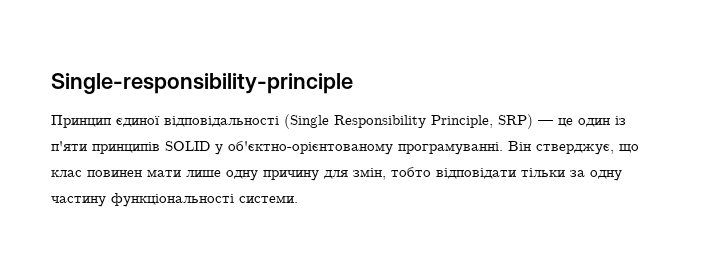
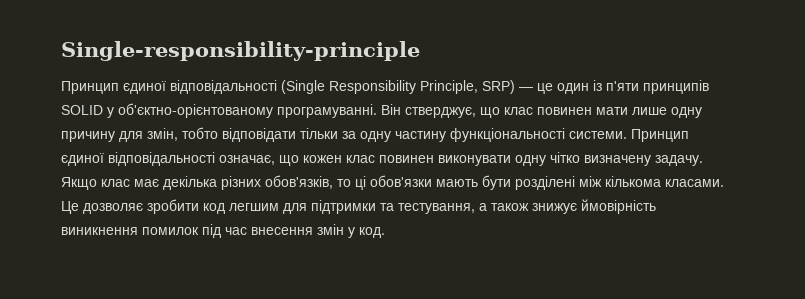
(298, 199) none -> [631,129,689,142] [61,152,703,166] [61,175,724,190] [61,199,656,214] [61,224,385,238] Принцип єдиної відповідальності означає, що кожен клас повинен виконувати одну чітко визначену задачу. Якщо клас має декілька різних обов'язків, то ці обов'язки мають бути розділені між кількома класами. Це дозволяє зробити код легшим для підтримки та тестування, а також знижує ймовірність виникнення помилок під час внесення змін у код.

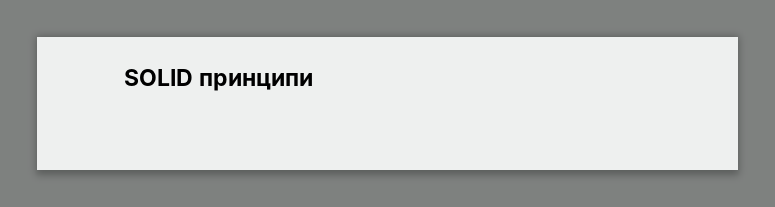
[61,41,420,61] [61,80,709,94] [61,103,702,118] [61,127,689,142] [61,152,703,166] [61,175,724,190] [61,199,656,214] [61,224,385,238] Single-responsibility-principle // Принцип єдиної відповідальності (Single Responsibility Principle, SRP) — це один із п'яти принципів SOLID у об'єктно-орієнтованому програмуванні. Він стверджує, що клас повинен мати лише одну причину для змін, тобто відповідати тільки за одну частину функціональності системи. Принцип єдиної відповідальності означає, що кожен клас повинен виконувати одну чітко визначену задачу. Якщо клас має декілька різних обов'язків, то ці обов'язки мають бути розділені між кількома класами. Це дозволяє зробити код легшим для підтримки та тестування, а також знижує ймовірність виникнення помилок під час внесення змін у код. -> [124,69,314,91] SOLID принципи

